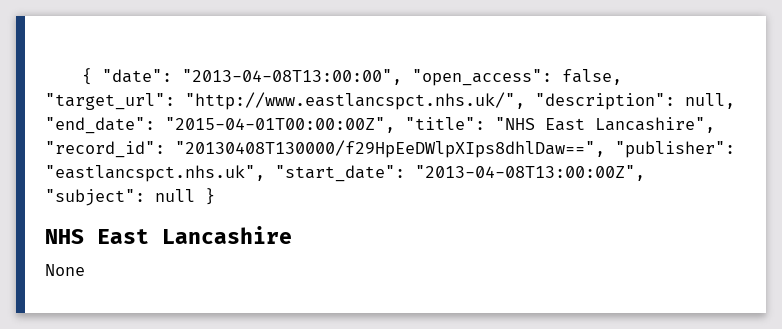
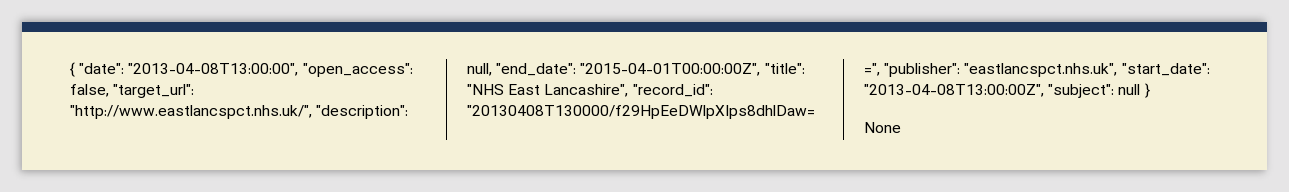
[45,226,292,244] // NHS East Lancashire -> (1150, 90) none

